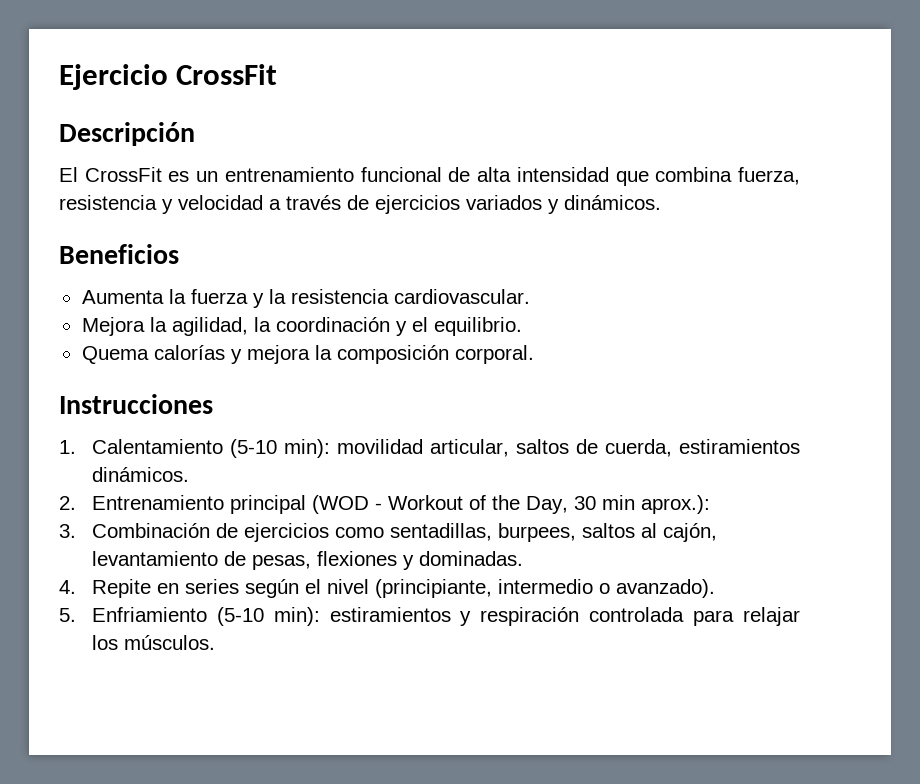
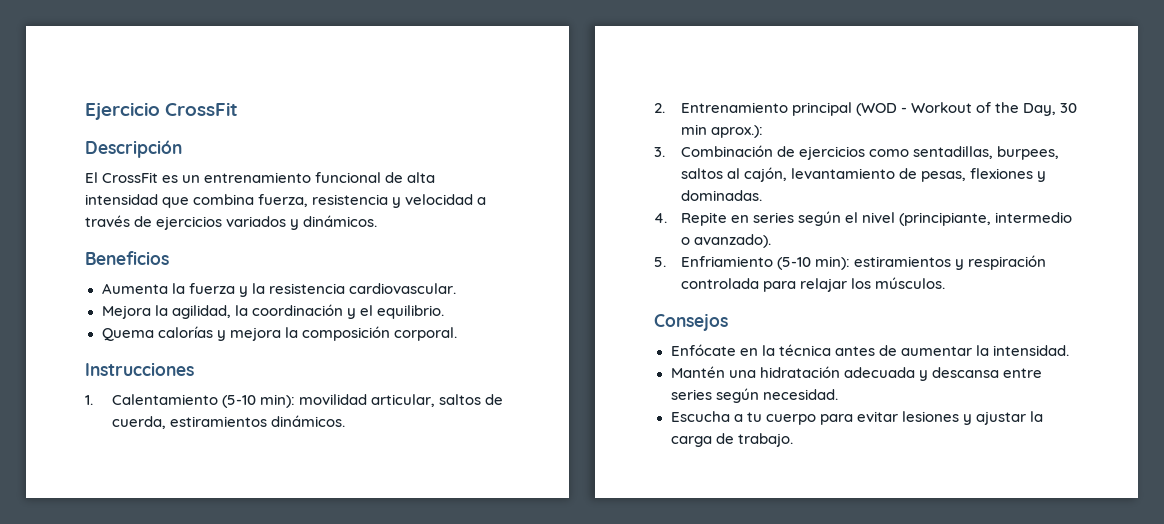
(215, 642) none -> [654,313,728,331] [670,344,1069,356] [670,366,1042,381] [670,388,838,403] [670,411,1043,425] [670,433,793,447] // Consejos // Enfócate en la técnica antes de aumentar la intensidad. // Mantén una hidratación adecuada y descansa entre series según necesidad. // Escucha a tu cuerpo para evitar lesiones y ajustar la carga de trabajo.

